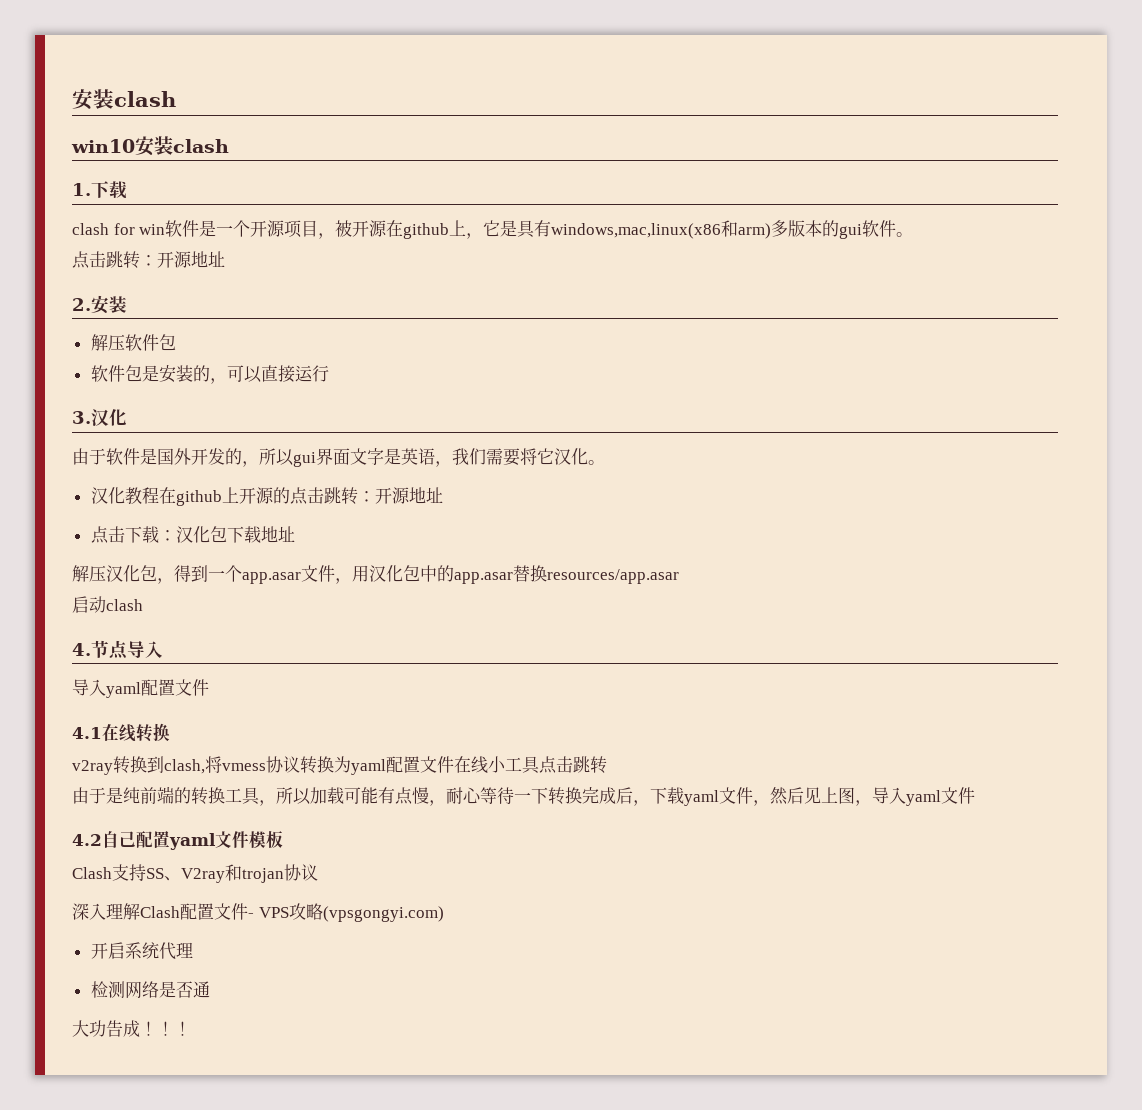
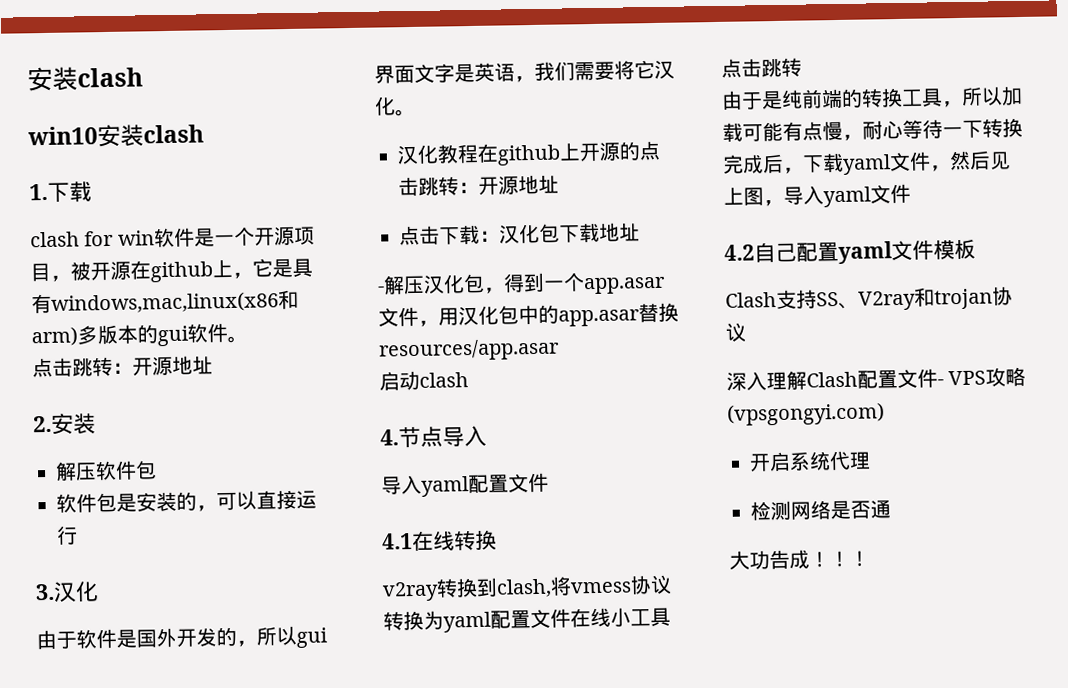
(295, 534) none -> [378,286,385,293] -

